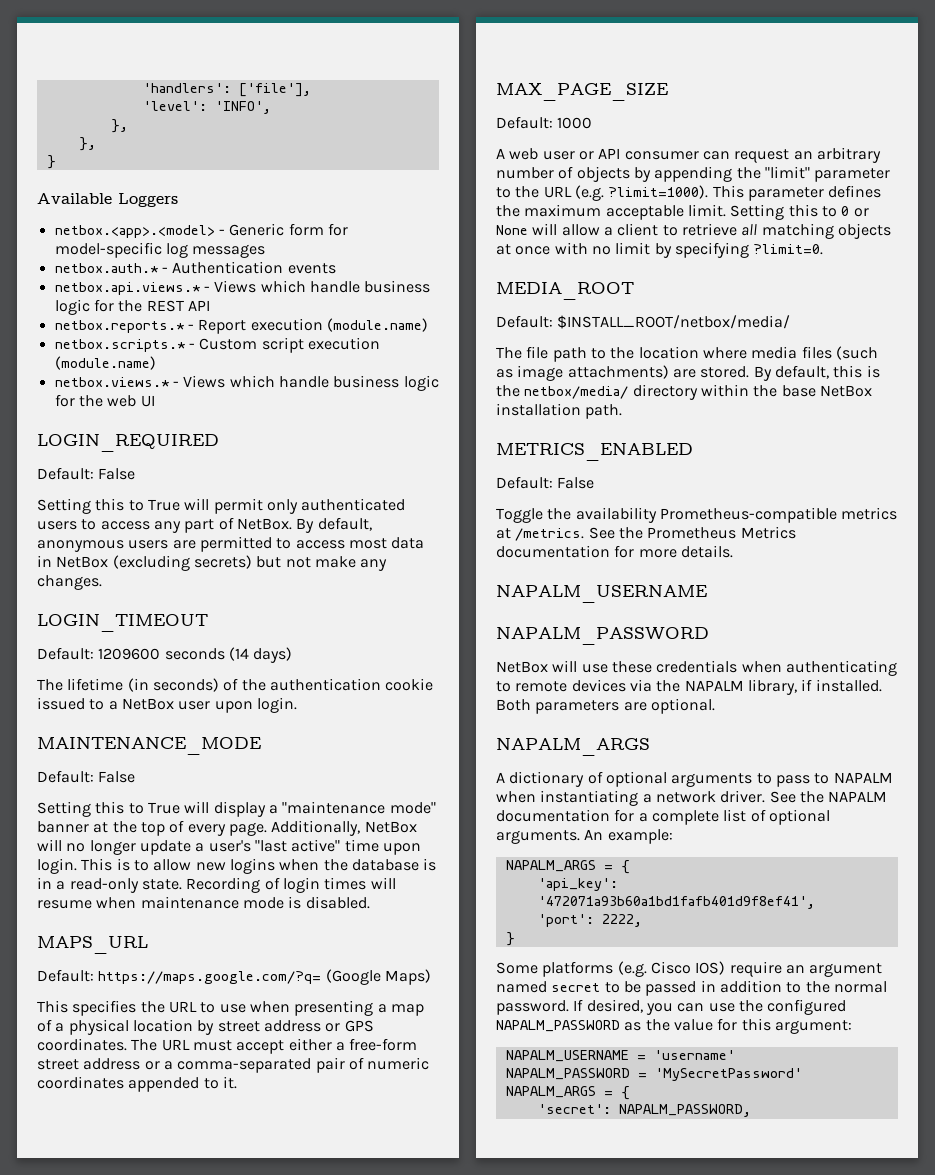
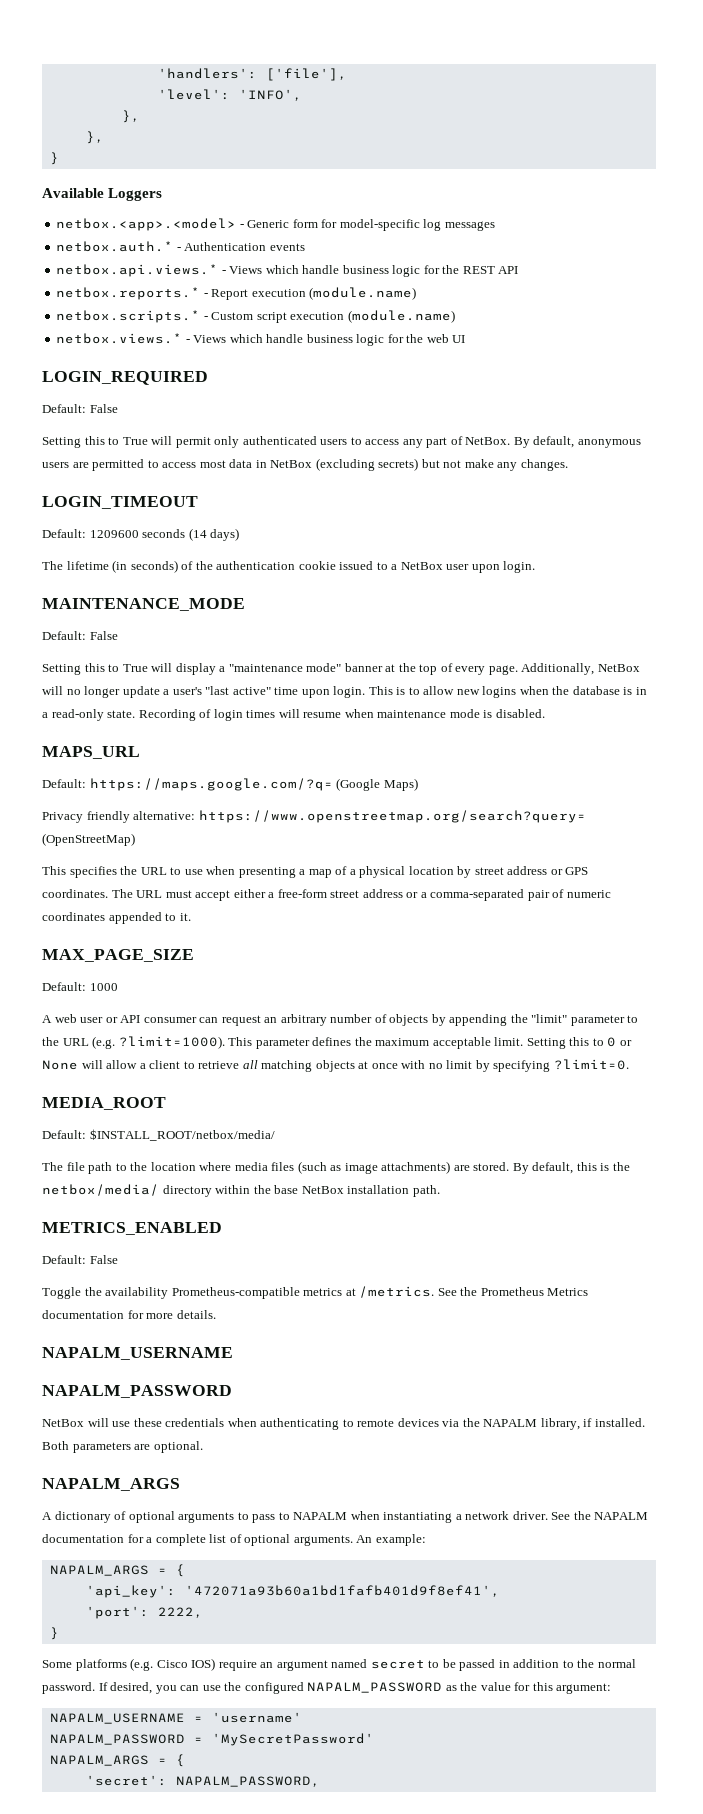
(431, 977) none -> [42,810,586,823] [42,833,135,846] // Privacy friendly alternative: https://www.openstreetmap.org/search?query= (OpenStreetMap)

